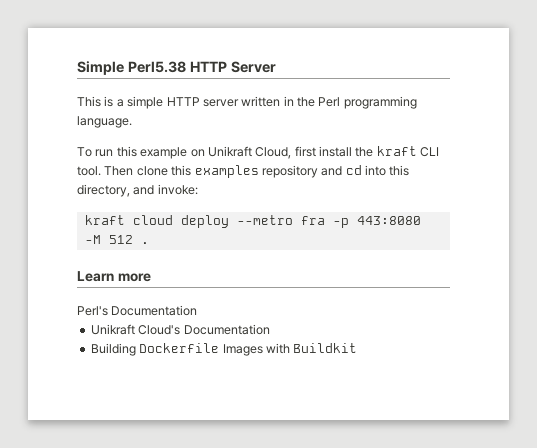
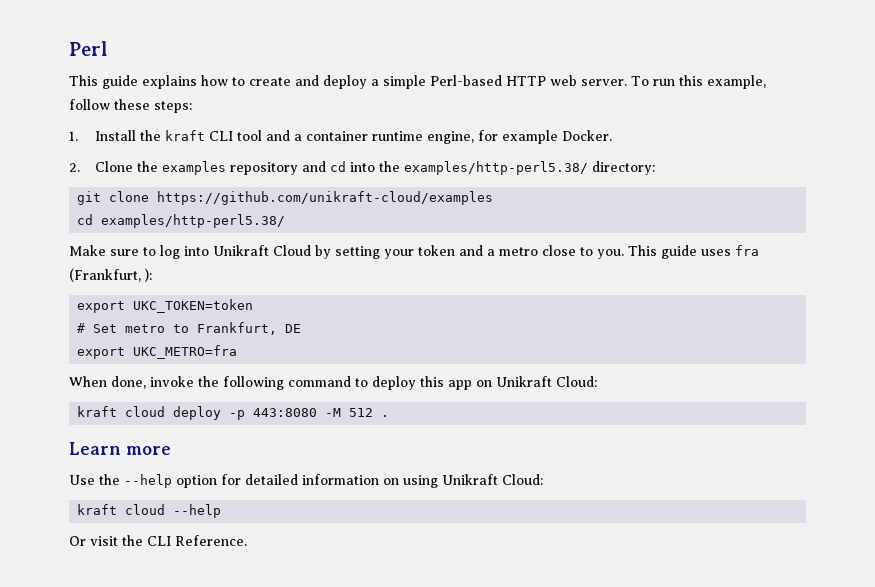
[77,61,276,75] [77,96,417,109] [77,116,132,128] [77,146,440,159] [77,165,192,176] Simple Perl5.38 HTTP Server // This is a simple HTTP server written in the Perl programming language. // To run this example on Unikraft Cloud, first install the kraft CLI tool. Then clone this -> [69,41,108,56] [69,75,766,89] [69,99,192,113] [69,130,612,144] [69,161,158,172] Perl // This guide explains how to create and deploy a simple Perl-based HTTP web server. To run this example, follow these steps: // 1. Install the kraft CLI tool and a container runtime engine, for example Docker. // 2. Clone the
[389,165,410,176] [77,184,198,197] this directory, and invoke: -> [378,161,655,175] [77,191,494,205] [77,214,286,228] [69,245,759,259] [69,268,152,282] [77,299,254,313] [77,322,302,335] [77,345,238,359] [69,376,597,390] the examples/http-perl5.38/ directory: // git clone https://github.com/unikraft-cloud/examples // cd examples/http-perl5.38/ // Make sure to log into Unikraft Cloud by setting your token and a metro close to you. This guide uses fra (Frankfurt, ): // export UKC_TOKEN=token // # Set metro to Frankfurt, DE // export UKC_METRO=fra // When done, invoke the following command to deploy this app on Unikraft Cloud:
[236,215,325,225] --metro fra -> (222, 413) none
[77,305,198,316] [90,324,270,335] [90,343,358,356] Perl's Documentation // Unikraft Cloud's Documentation // Building Dockerfile Images with Buildkit -> [69,474,543,488] [77,504,222,518] [69,535,247,546] Use the --help option for detailed information on using Unikraft Cloud: // kraft cloud --help // Or visit the CLI Reference.

